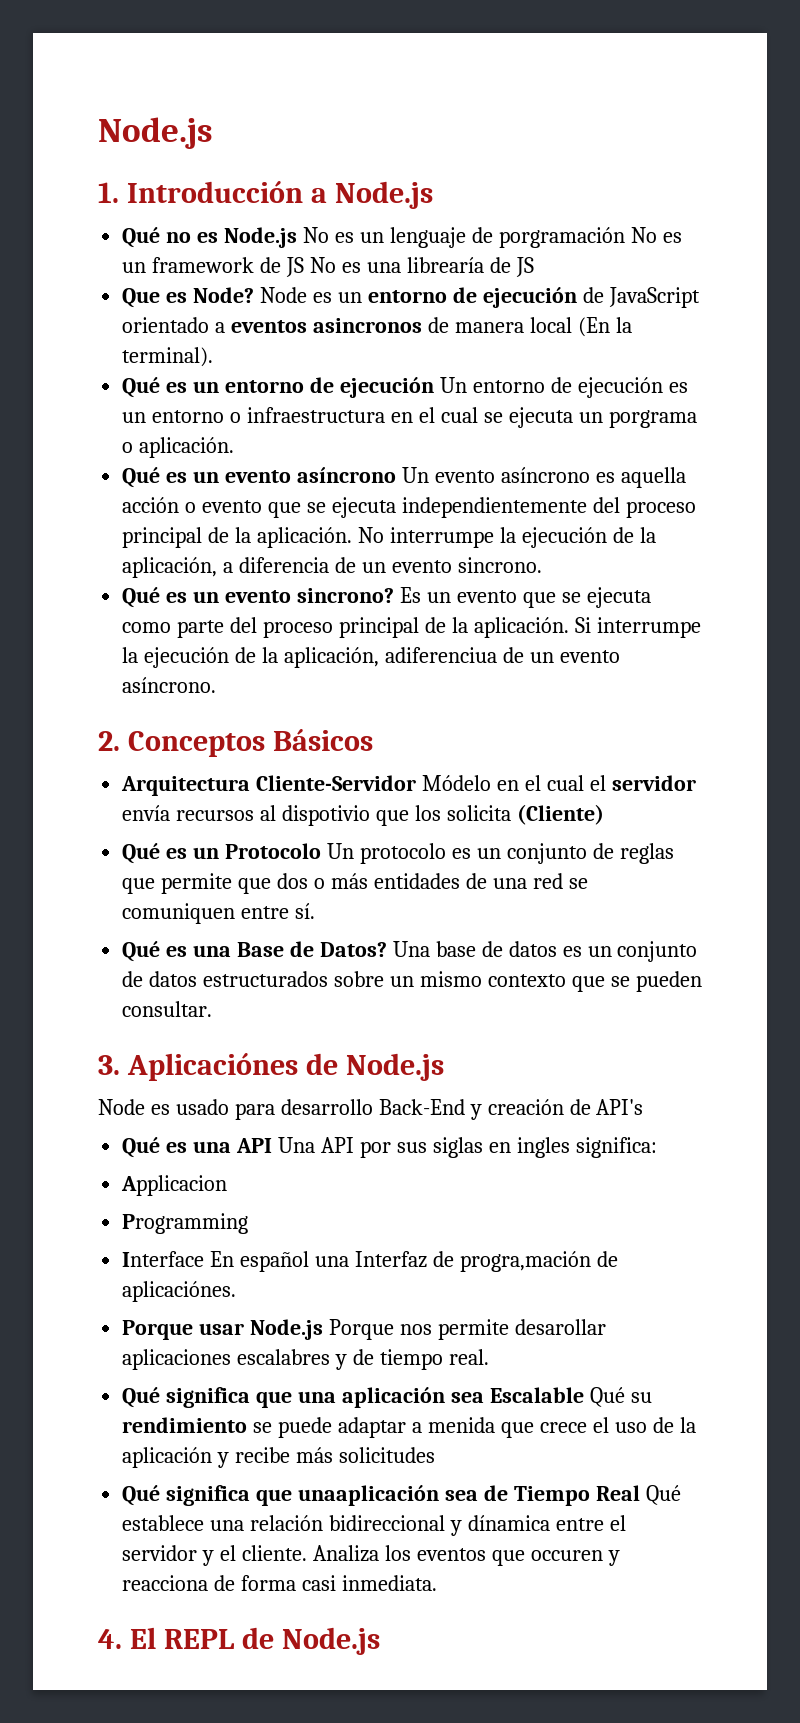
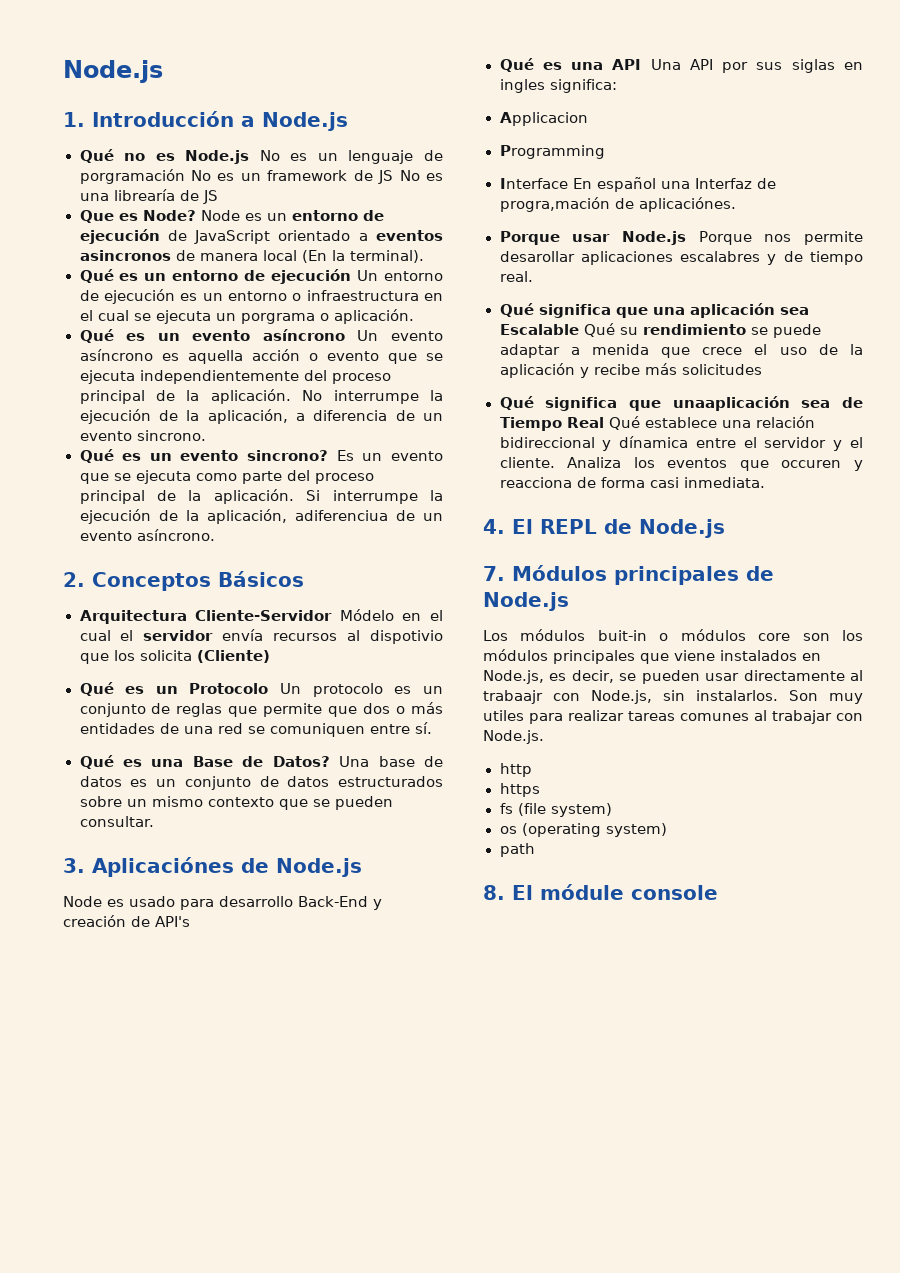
(380, 1641) none -> [483,565,774,585] [483,592,569,611] [483,629,863,641] [483,649,821,664] [483,670,863,684] [483,690,863,704] [483,710,863,724] [483,730,544,744] [499,763,532,777] [499,783,540,797] [499,803,612,817] [499,823,667,837] [499,843,535,857] [483,884,718,900] // 7. Módulos principales de Node.js // Los módulos buit-in o módulos core son los módulos principales que viene instalados en Node.js, es decir, se pueden usar directamente al trabaajr con Node.js, sin instalarlos. Son muy utiles para realizar tareas comunes al trabajar con Node.js. // http // https // fs (file system) // os (operating system) // path // 8. El módule console

